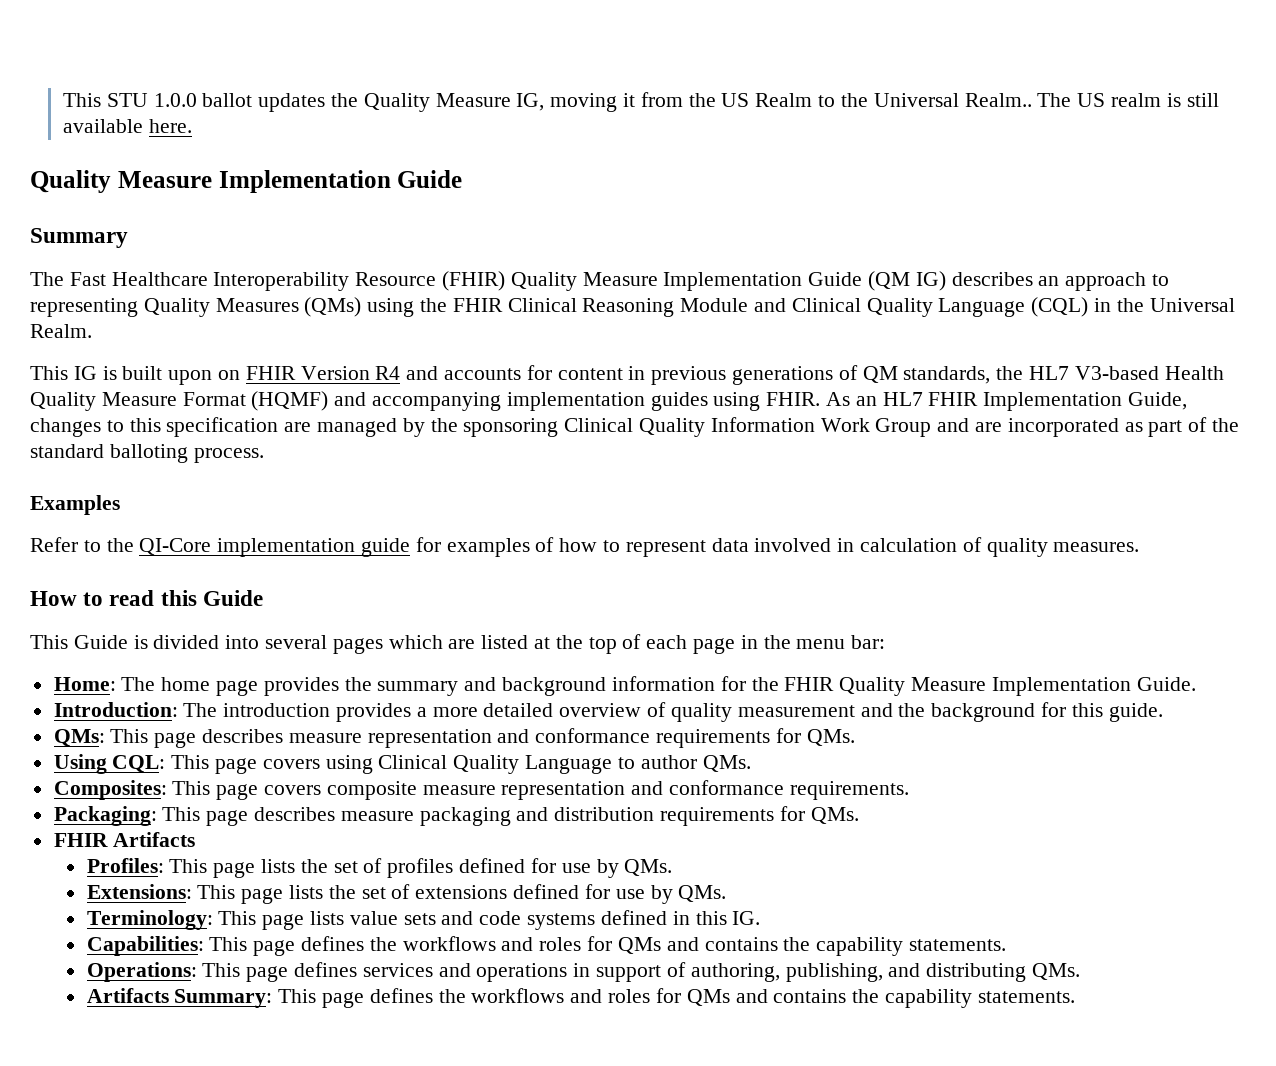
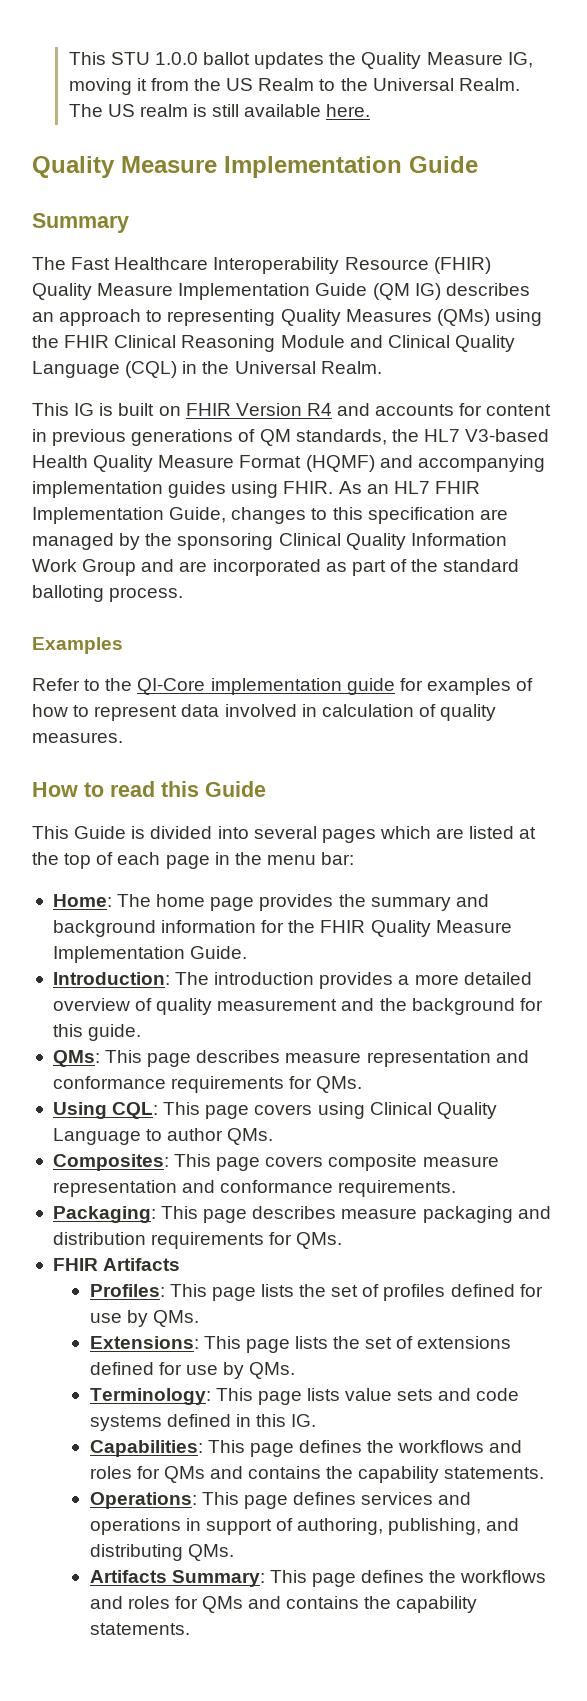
[964,93,1032,107] Realm.. -> [458,78,520,91] Realm.
[168,370,213,385] upon -> (155, 409) none

